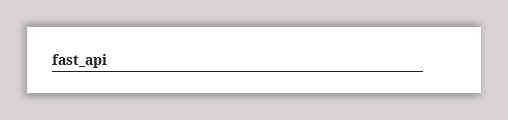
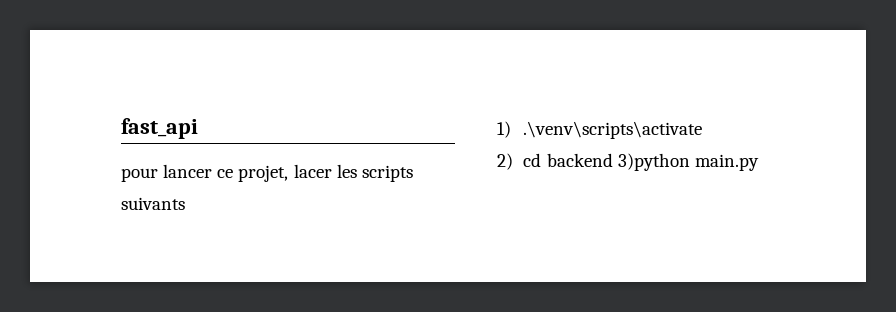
(107, 61) none -> [121,164,413,182] [121,197,185,210] [497,121,703,139] [497,153,759,171] // pour lancer ce projet, lacer les scripts suivants // 1) .\venv\scripts\activate // 2) cd backend 3)python main.py

